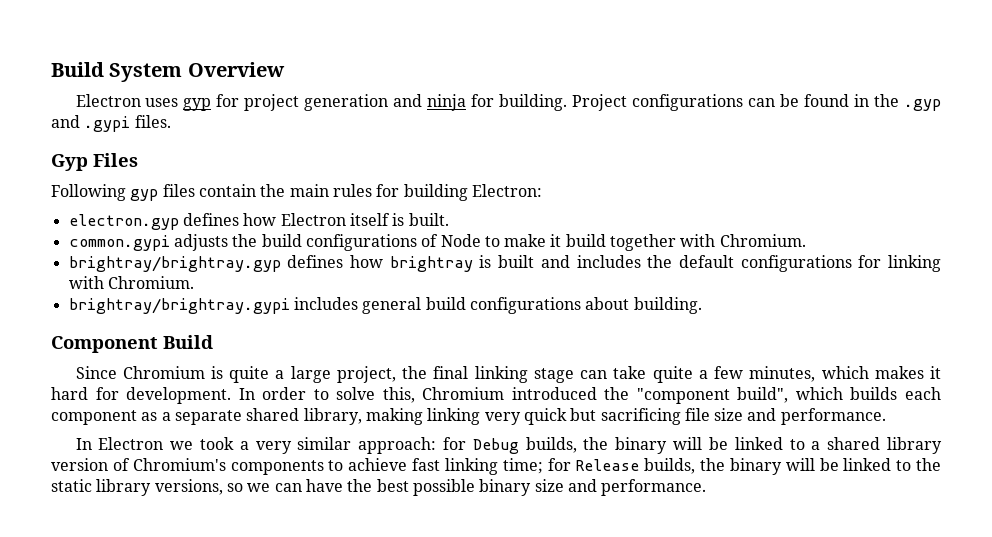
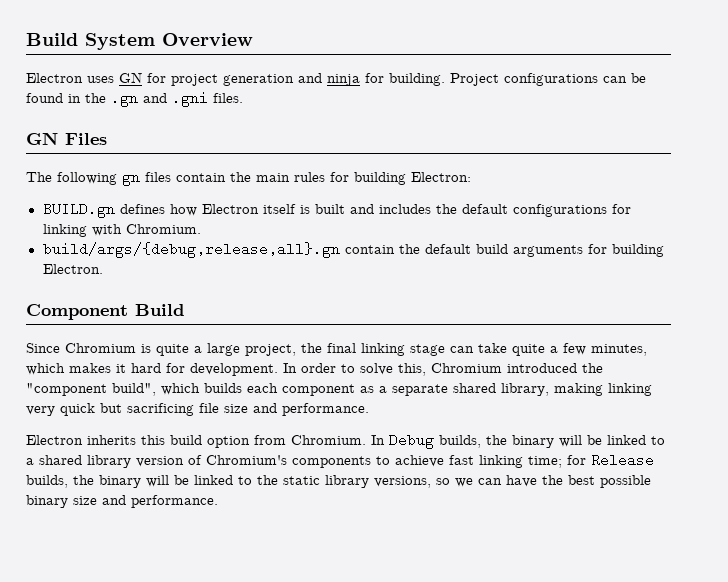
[183,98,212,111] gyp -> [119,72,142,83] GN
[903,99,941,111] [51,115,131,132] .gyp and .gypi -> [111,91,208,107] .gn and .gni
[51,154,88,171] Gyp -> [26,132,58,145] GN
[51,184,159,201] Following gyp -> [26,172,140,186] The following gn
[68,214,179,230] electron.gyp -> [42,202,115,218] BUILD.gn
[408,213,449,226] [68,234,806,251] [68,255,492,272] built. // common.gypi adjusts the build configurations of Node to make it build together with Chromium. // brightray/brightray.gyp defines how brightray is -> (310, 209) none
[68,297,702,314] brightray/brightray.gypi includes general build configurations about building. -> [42,242,664,258] [42,264,103,274] build/args/{debug,release,all}.gn contain the default build arguments for building Electron.
[75,437,467,454] In Electron we took a very similar approach: for -> [26,435,385,448] Electron inherits this build option from Chromium. In

